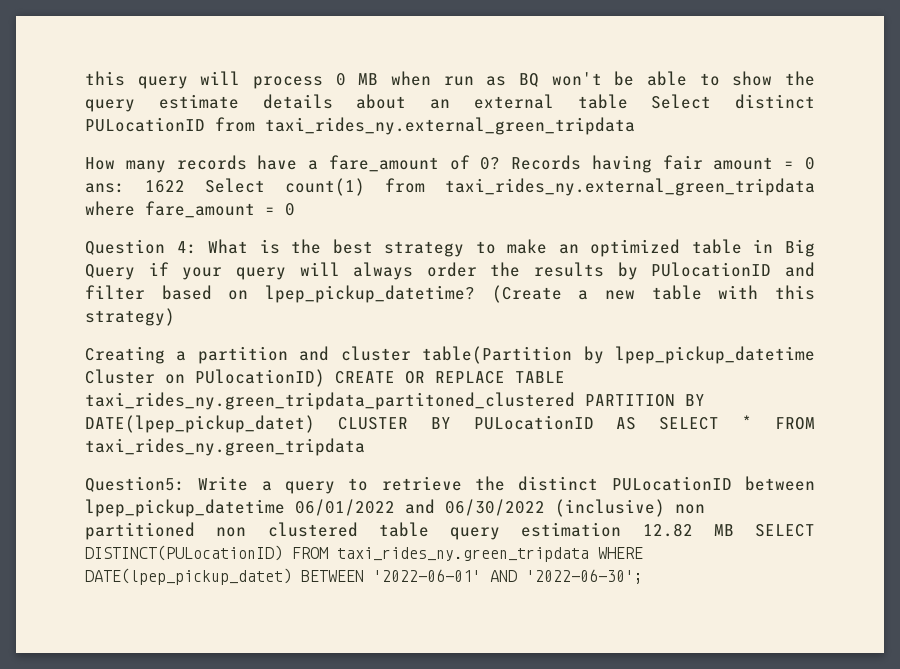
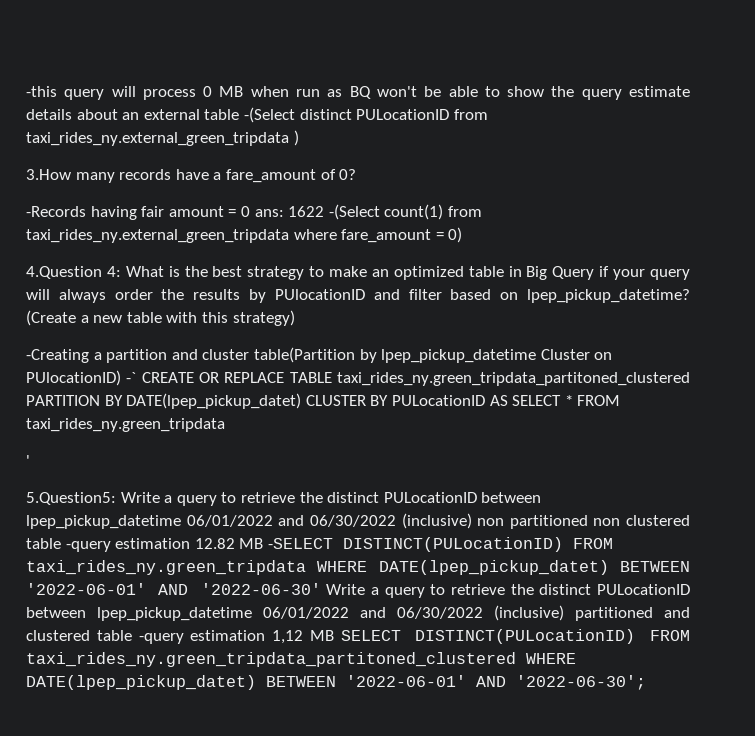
[85,71,125,86] this -> [26,86,57,97] -this
[651,94,712,109] Select -> [243,107,295,123] -(Select
[85,157,115,170] // How -> [293,130,299,146] [26,169,71,180] ) // 3.How
[511,155,582,170] Records -> [26,206,86,217] // -Records
[205,178,265,193] Select -> [328,204,380,220] -(Select
[285,203,295,216] [85,239,165,255] 0 // Question -> [448,227,463,243] [26,266,102,279] 0) // 4.Question
[85,346,165,364] Creating -> [26,349,89,363] -Creating
(325, 378) none -> [126,372,137,383] -`
[85,476,185,492] Question5: -> [26,455,30,466] [26,492,116,505] ' // 5.Question5:
[450,527,500,540] query -> [65,541,111,552] -query
[755,524,815,537] SELECT -> [267,538,333,549] -SELECT
(517, 576) none -> [200,583,690,598] [26,605,690,621] [26,629,690,644] [26,652,576,667] [26,675,506,690] '2022-06-30' Write a query to retrieve the distinct PULocationID between lpep_pickup_datetime 06/01/2022 and 06/30/2022 (inclusive) partitioned and clustered table -query estimation 1,12 MB SELECT DISTINCT(PULocationID) FROM taxi_rides_ny.green_tripdata_partitoned_clustered WHERE DATE(lpep_pickup_datet) BETWEEN '2022-06-01' AND

